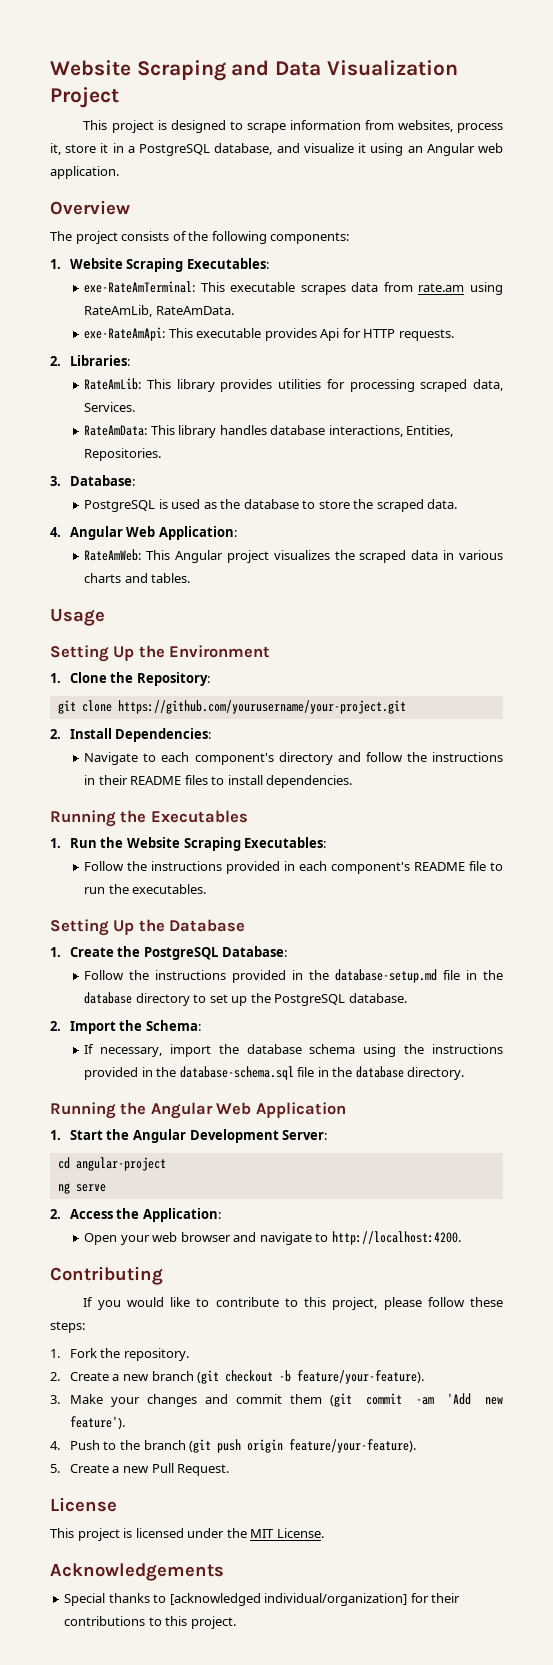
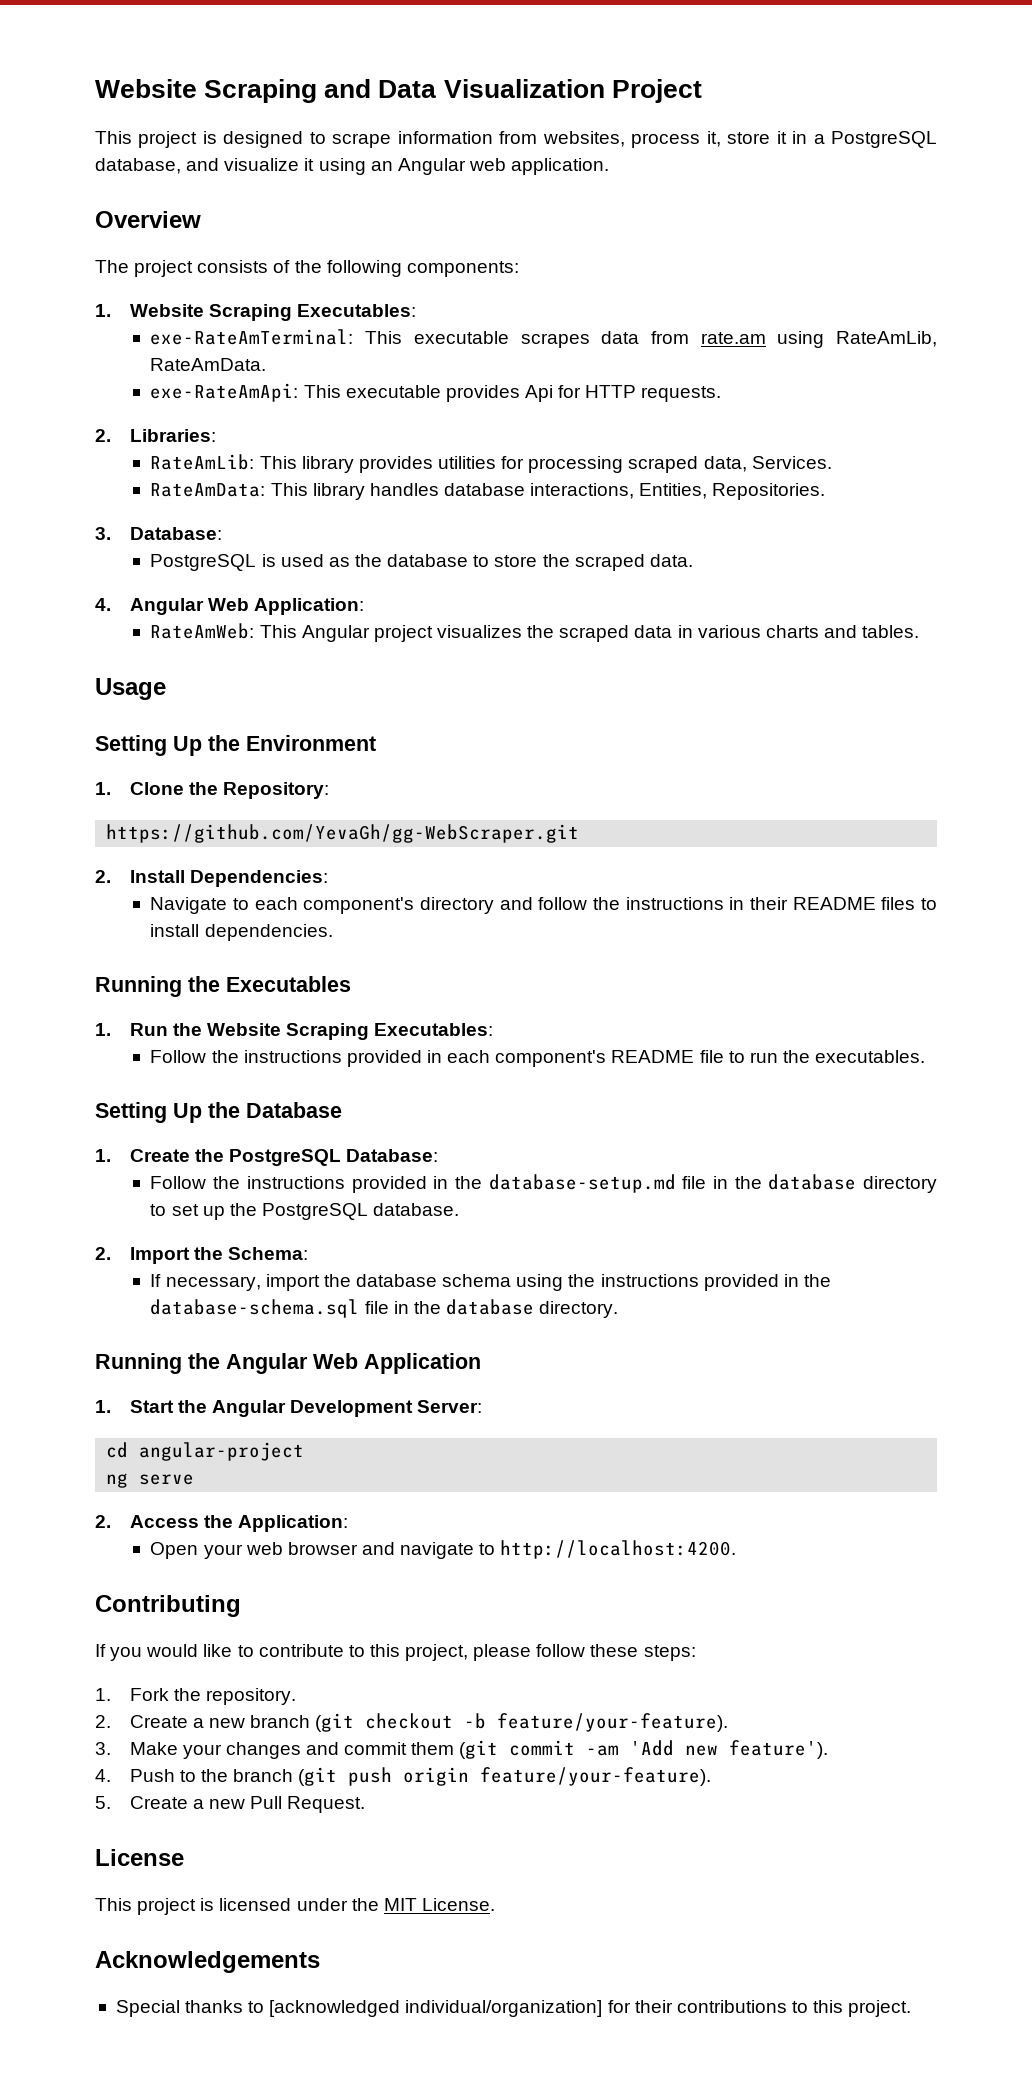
[57,700,406,714] git clone https://github.com/yourusername/your-project.git -> [106,824,580,843] https://github.com/YevaGh/gg-WebScraper.git

